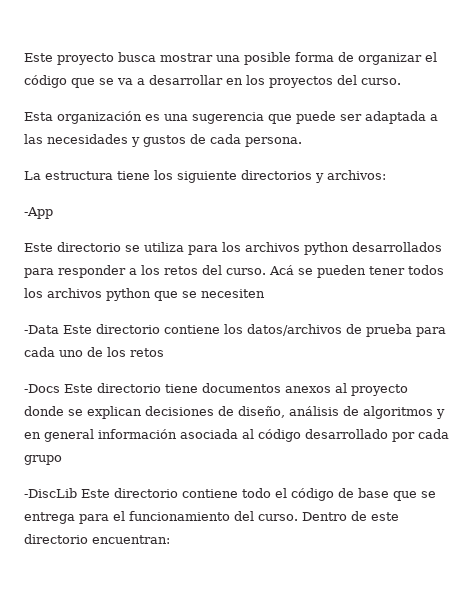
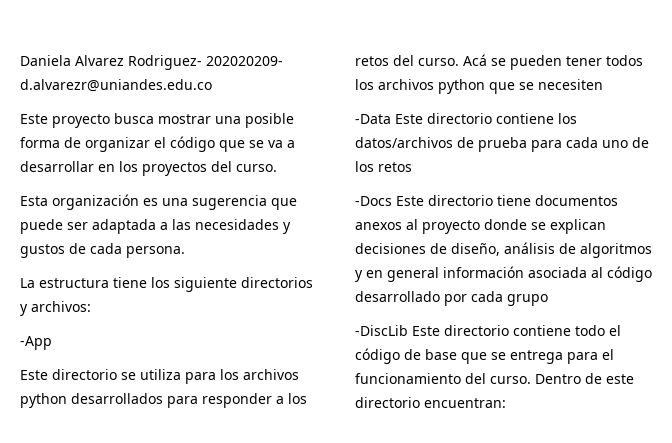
(24, 57) none -> [20,55,283,70] [20,79,212,92] Daniela Alvarez Rodriguez- 202020209- d.alvarezr@uniandes.edu.co //

